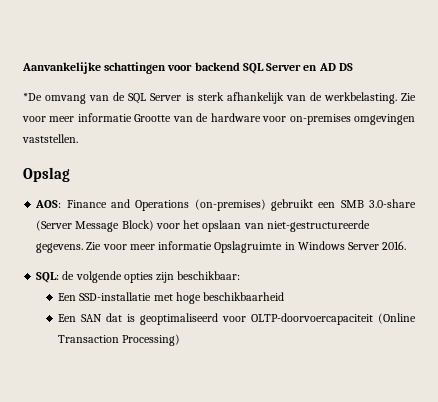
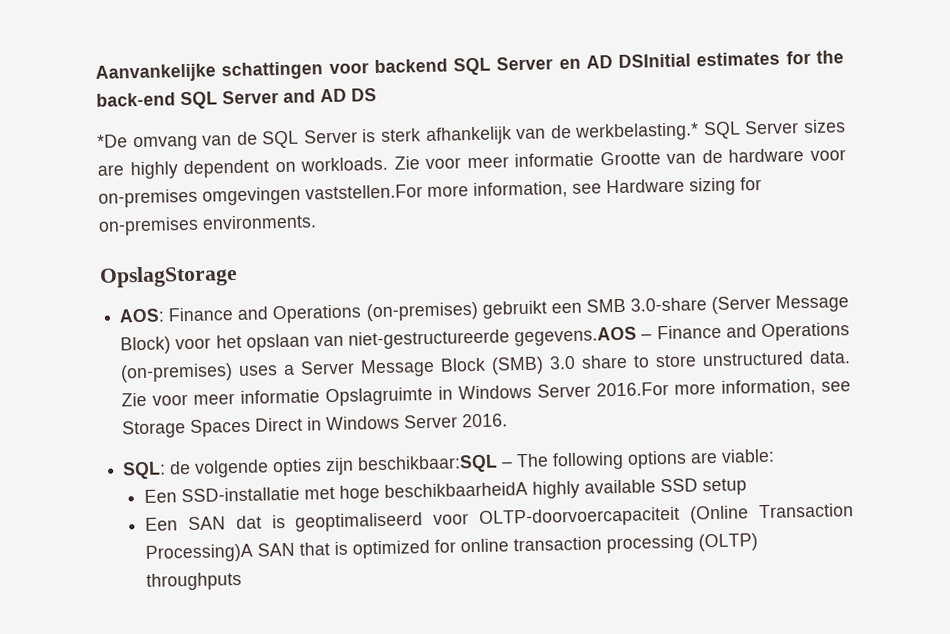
(336, 67) none -> [618,50,844,68] [96,88,347,110] DSInitial estimates for the back-end SQL Server and AD
[323,92,397,104] werkbelasting. -> [574,119,846,142] [97,156,389,180] werkbelasting.* SQL Server sizes are highly dependent on workloads.
[22,134,78,143] [23,167,70,182] vaststellen. // Opslag -> [305,176,762,200] [98,214,317,236] [99,264,238,288] vaststellen.For more information, see Hardware sizing for on-premises environments. // OpslagStorage
[36,243,84,253] gegevens. -> [514,322,850,347] [120,350,851,383] gegevens.AOS – Finance and Operations (on-premises) uses a Server Message Block (SMB) 3.0 share to store unstructured data.
(380, 246) none -> [596,378,852,397] [122,414,459,439] 2016.For more information, see Storage Spaces Direct in Windows Server
[177,271,241,280] beschikbaar: -> [357,448,776,475] beschikbaar:SQL – The following options are viable:
[203,292,285,301] beschikbaarheid -> [383,478,747,499] beschikbaarheidA highly available SSD setup
[122,334,181,346] Processing) -> [144,533,758,563] [145,571,242,591] Processing)A SAN that is optimized for online transaction processing (OLTP) throughputs

